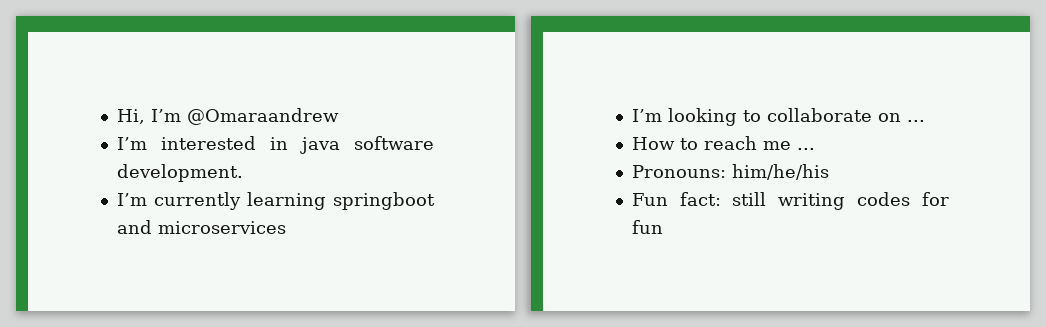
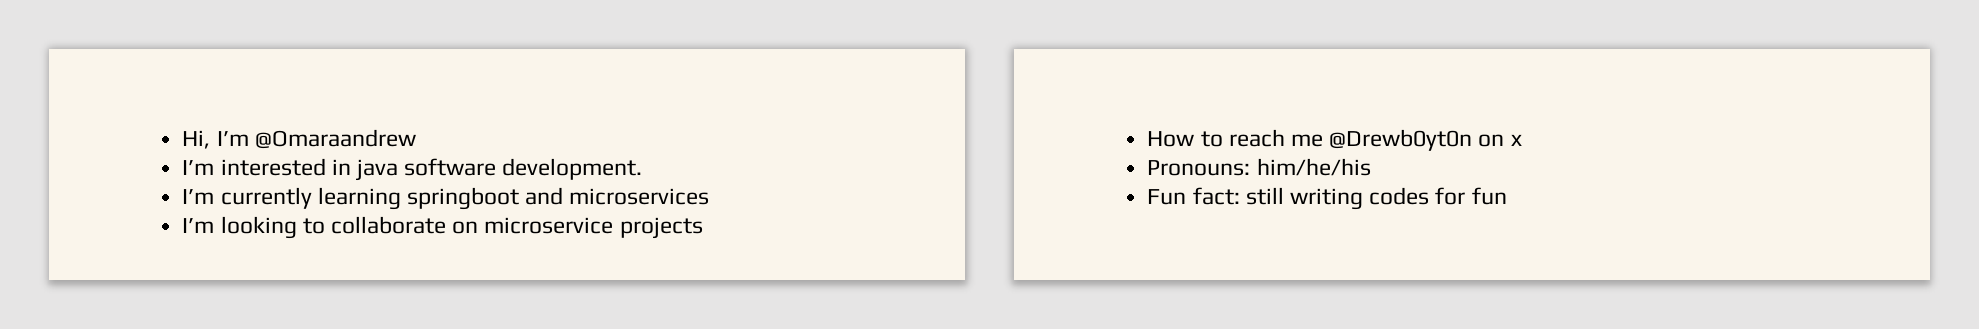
[906,120,925,122] ... -> [484,217,703,239] microservice projects
[796,148,815,150] ... -> [1329,129,1522,151] @Drewb0yt0n on x

